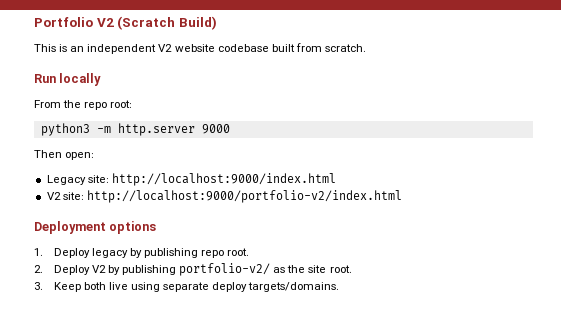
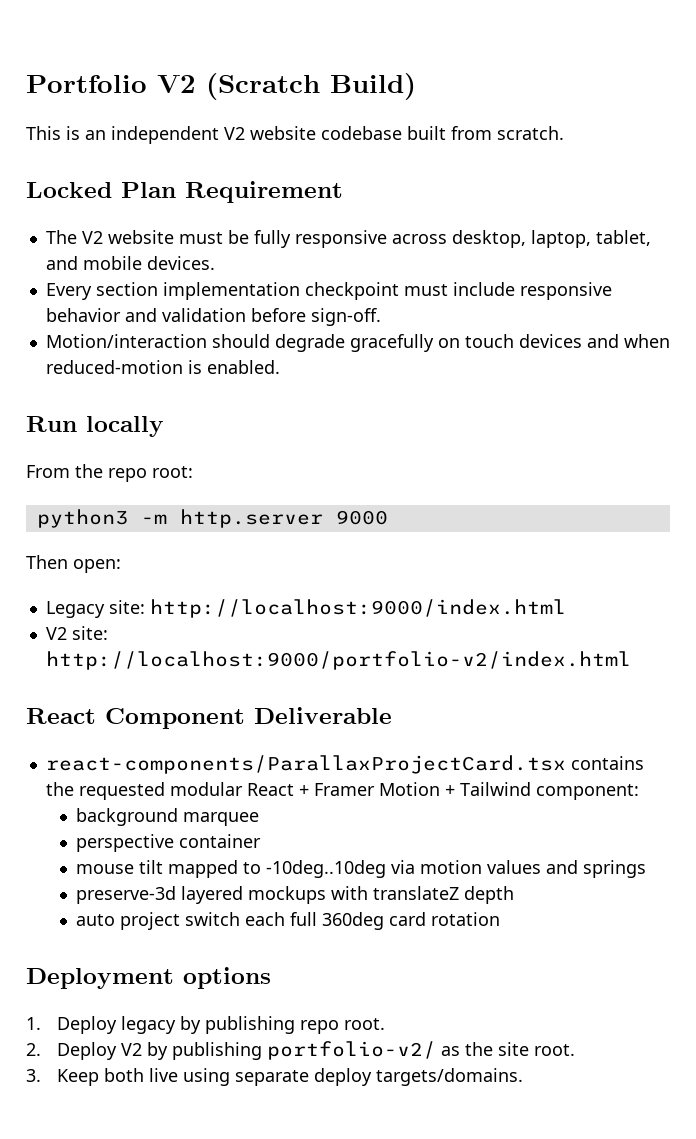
(366, 48) none -> [26,181,343,203] [45,230,651,248] [45,256,215,270] [45,282,612,300] [45,308,381,326] [45,334,670,352] [45,360,280,374] // Locked Plan Requirement // The V2 website must be fully responsive across desktop, laptop, tablet, and mobile devices. // Every section implementation checkpoint must include responsive behavior and validation before sign-off. // Motion/interaction should degrade gracefully on touch devices and when reduced-motion is enabled.
(402, 196) none -> [26,707,392,729] [45,755,644,774] [45,782,639,800] [76,808,260,826] [76,834,262,852] [76,860,647,878] [76,886,515,904] [76,912,501,930] // React Component Deliverable // react-components/ParallaxProjectCard.tsx contains the requested modular React + Framer Motion + Tailwind component: // background marquee // perspective container // mouse tilt mapped to -10deg..10deg via motion values and springs // preserve-3d layered mockups with translateZ depth // auto project switch each full 360deg card rotation

